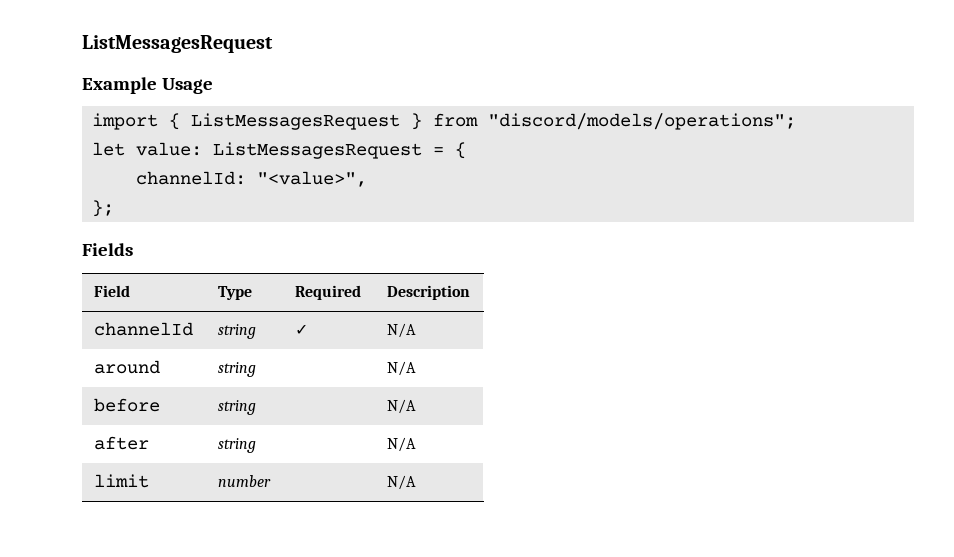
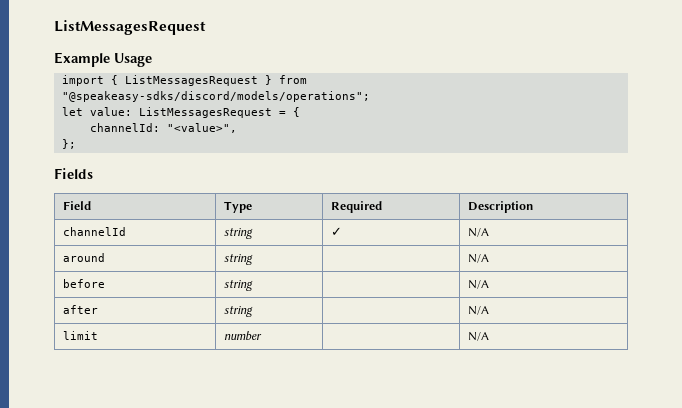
[487,113,796,130] "discord/models/operations"; -> [61,91,370,102] "@speakeasy-sdks/discord/models/operations";

